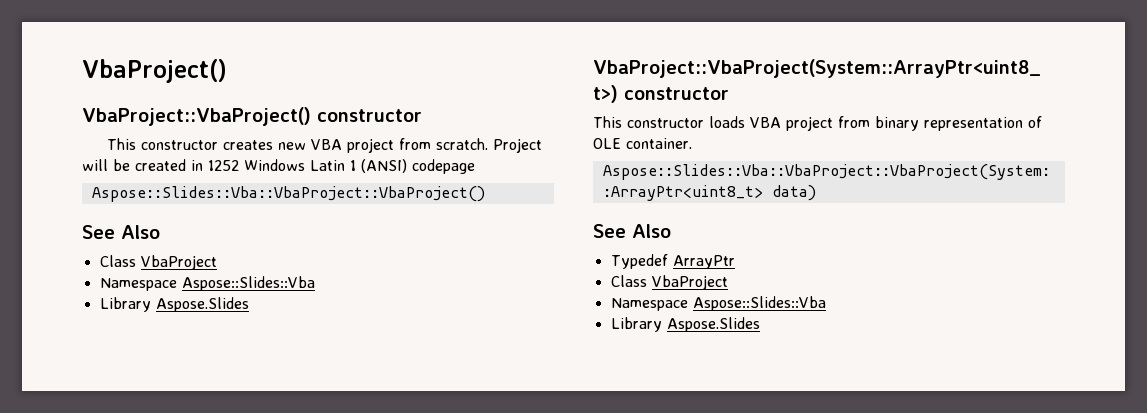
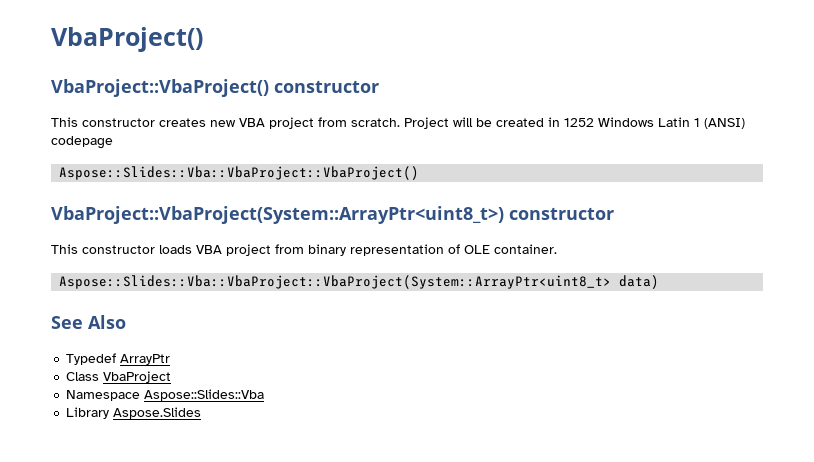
[82,225,160,239] [99,255,217,270] [99,276,315,291] [99,297,249,312] // See Also // Class VbaProject // Namespace Aspose::Slides::Vba // Library Aspose.Slides -> (420, 173) none

